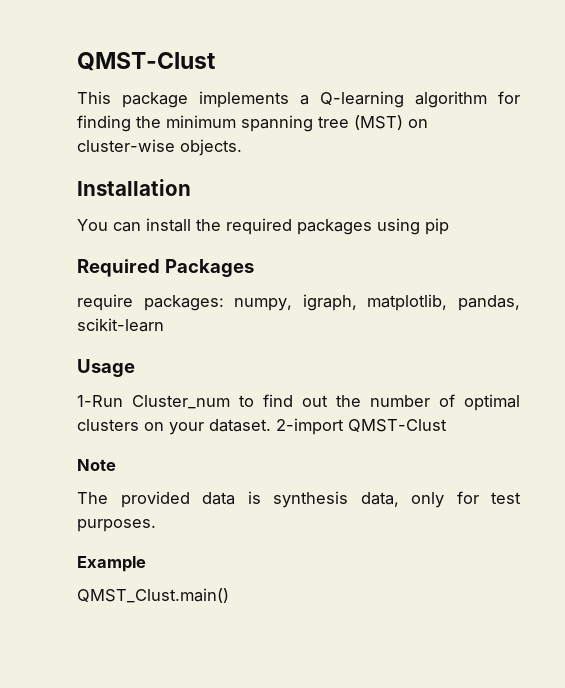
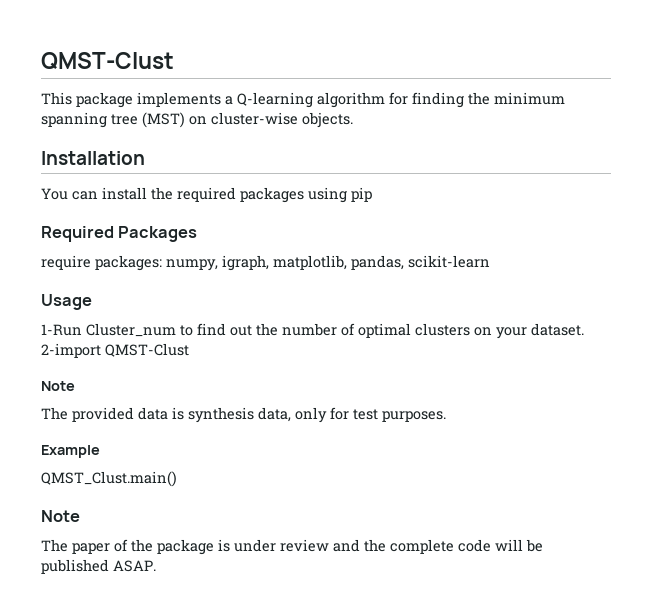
(229, 595) none -> [41,510,80,522] [41,539,543,555] [41,559,156,574] // Note // The paper of the package is under review and the complete code will be published ASAP.

